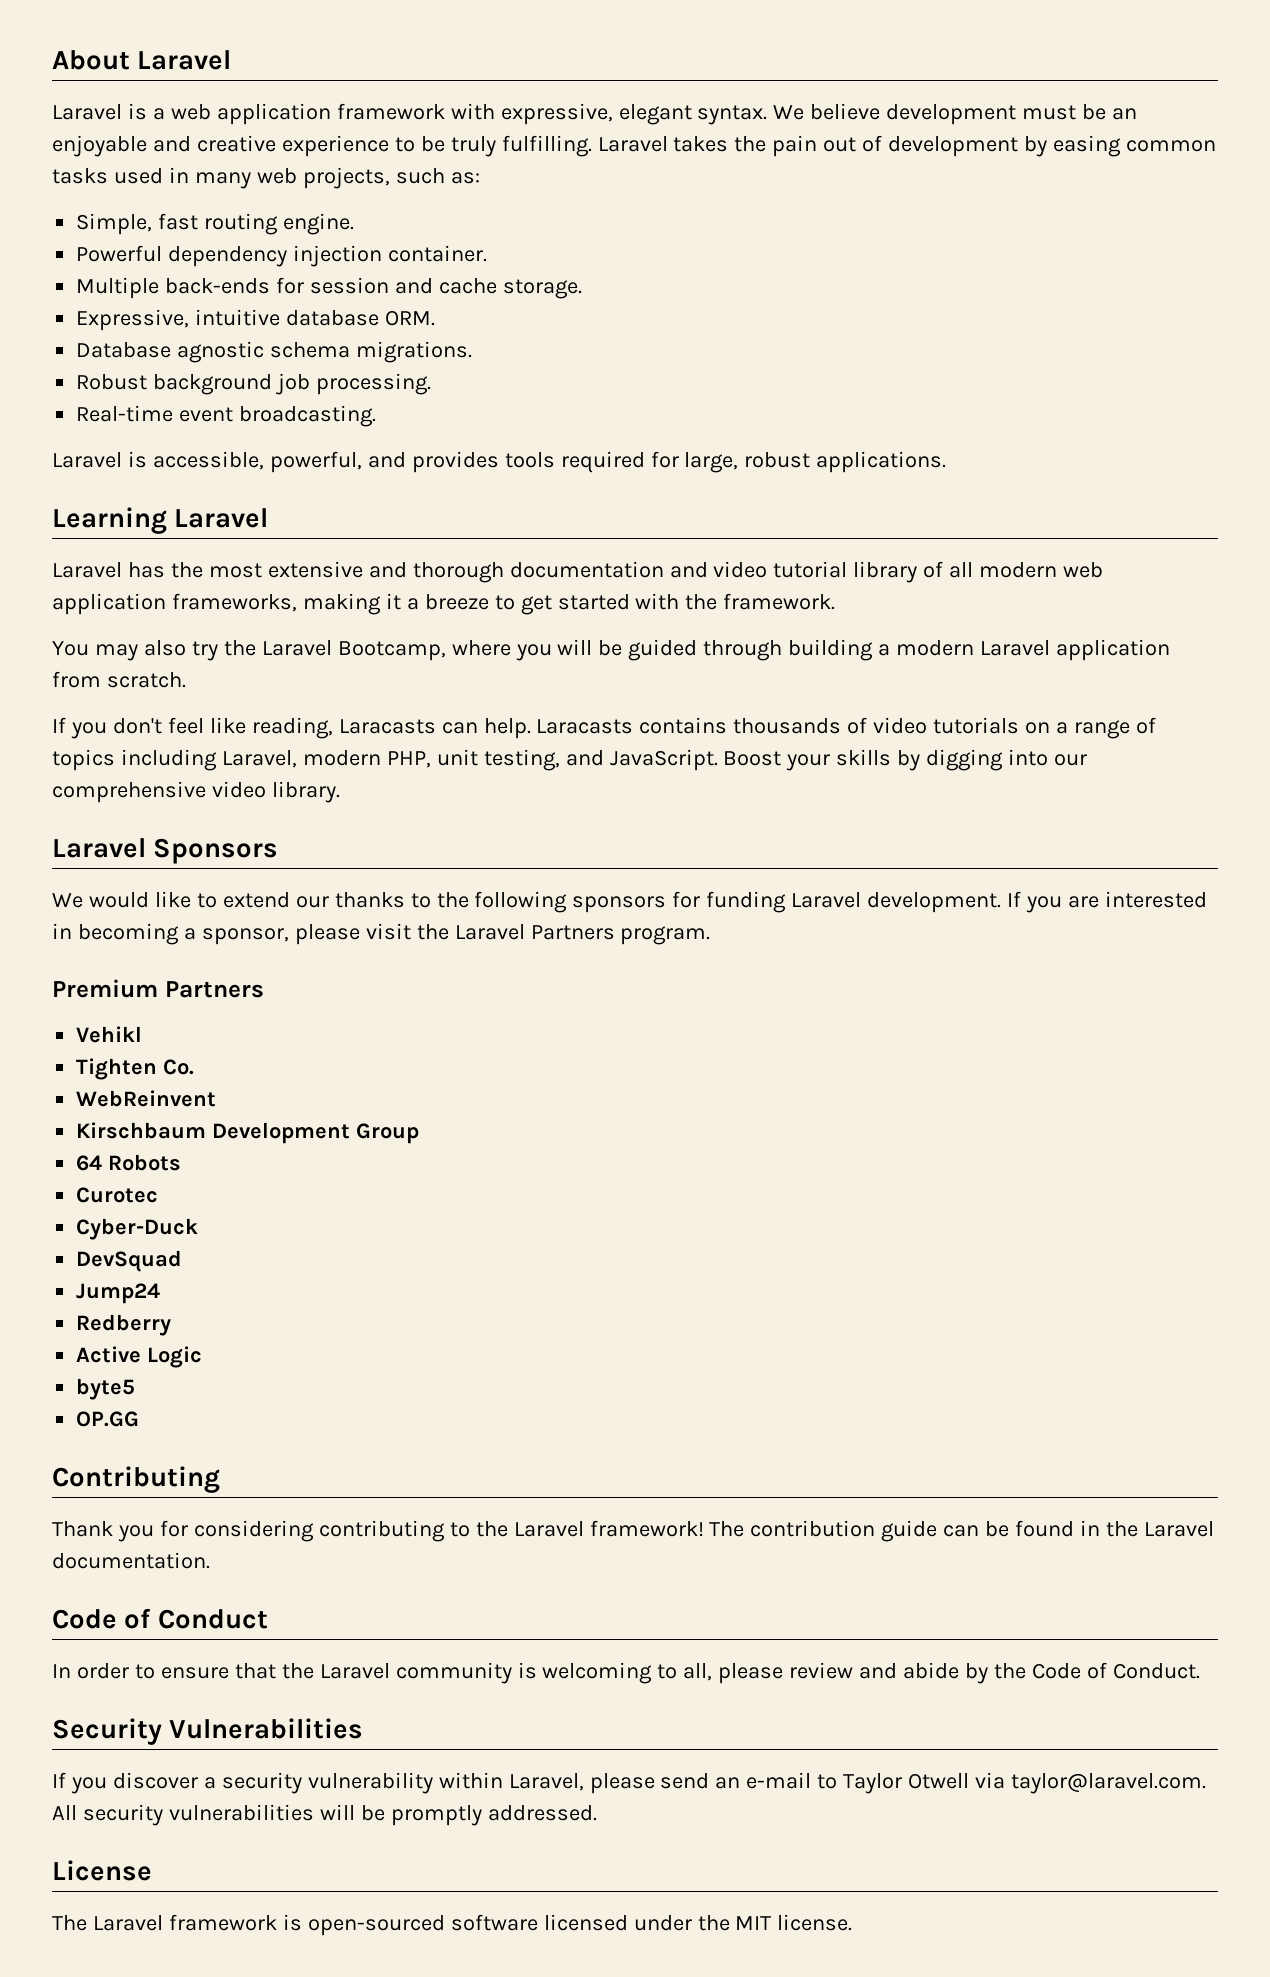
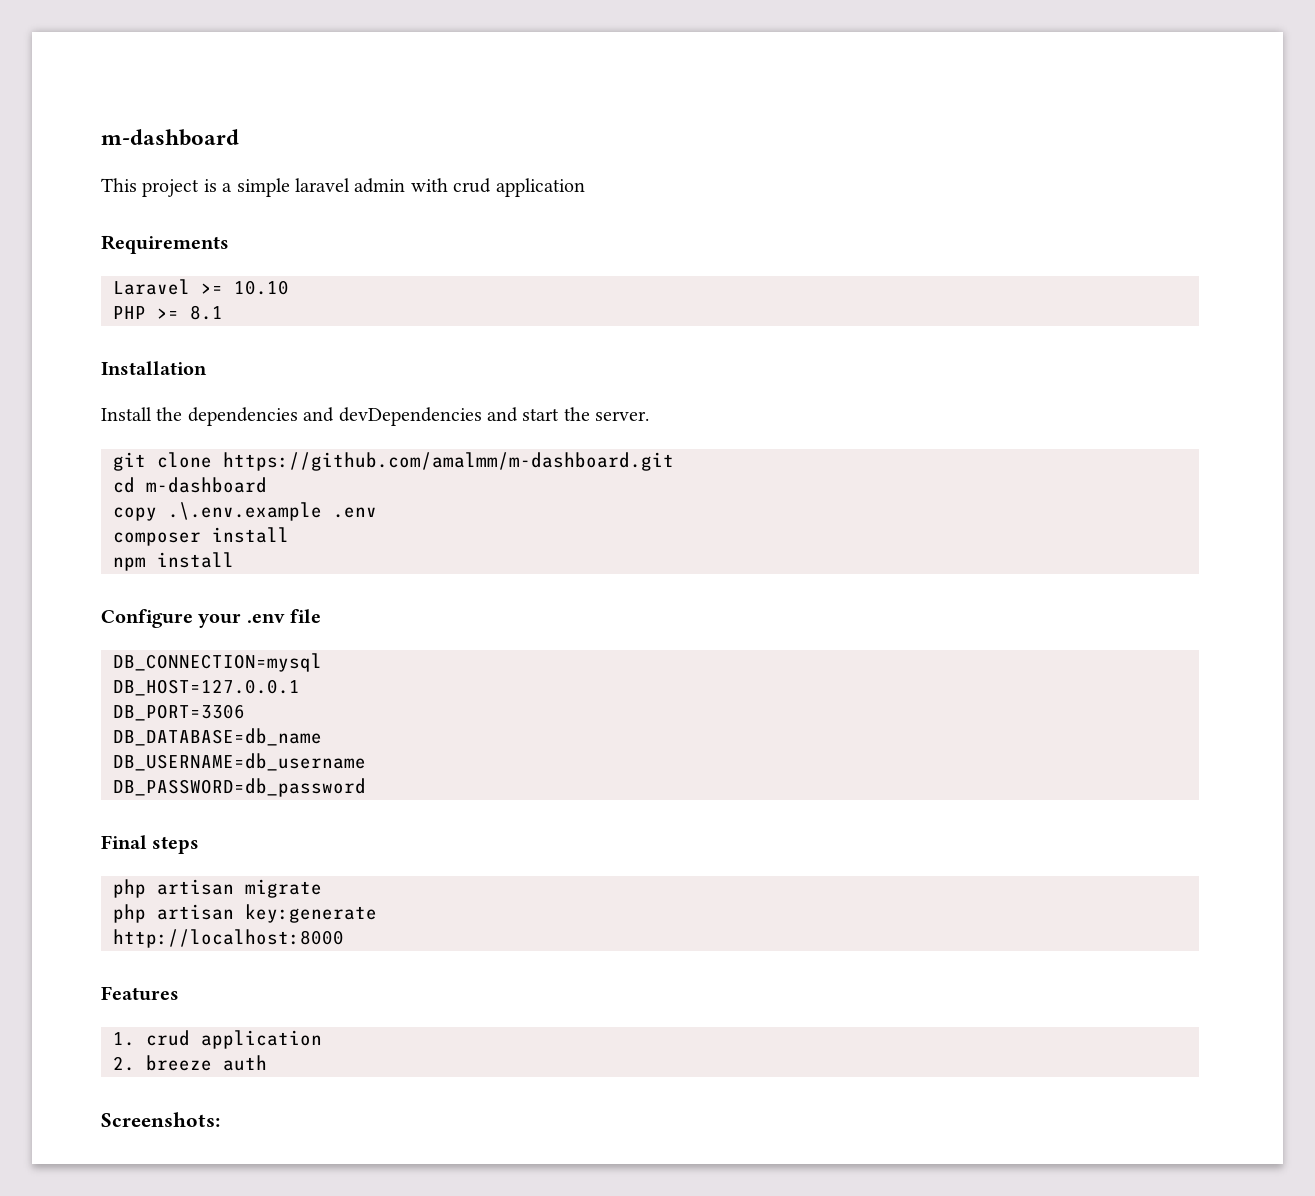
[52,50,232,70] [52,103,1138,125] [52,135,1216,157] [52,167,480,189] [76,213,355,235] [76,245,488,267] [76,277,582,299] [76,309,436,331] [76,341,473,363] [76,373,432,395] [76,405,377,427] [52,451,947,473] [52,507,269,534] [52,561,1104,583] [52,593,836,615] [52,639,1170,661] [52,671,186,688] [52,717,1156,739] [52,749,1088,771] [52,781,340,803] [52,838,279,864] [52,891,1207,913] [52,923,711,945] [52,979,264,998] [76,1026,143,1043] [76,1058,195,1080] [76,1090,217,1107] [76,1122,420,1144] [76,1154,182,1171] [76,1187,159,1203] [76,1218,199,1240] [76,1250,183,1272] [76,1283,161,1304] [76,1314,172,1336] [76,1346,203,1368] [76,1378,136,1400] [76,1411,140,1427] [52,1466,220,1493] [52,1520,1214,1542] [52,1552,210,1569] [52,1608,268,1629] [52,1662,1200,1684] [52,1718,364,1745] [52,1772,1207,1794] [52,1804,597,1826] [52,1860,152,1881] [52,1914,853,1936] About Laravel // Laravel is a web application framework with expressive, elegant syntax. We believe development must be an enjoyable and creative experience to be truly fulfilling. Laravel takes the pain out of development by easing common tasks used in many web projects, such as: // Simple, fast routing engine. // Powerful dependency injection container. // Multiple back-ends for session and cache storage. // Expressive, intuitive database ORM. // Database agnostic schema migrations. // Robust background job processing. // Real-time event broadcasting. // Laravel is accessible, powerful, and provides tools required for large, robust applications. // Learning Laravel // Laravel has the most extensive and thorough documentation and video tutorial library of all modern web application frameworks, making it a breeze to get started with the framework. // You may also try the Laravel Bootcamp, where you will be guided through building a modern Laravel application from scratch. // If you don't feel like reading, Laracasts can help. Laracasts contains thousands of video tutorials on a range of topics including Laravel, modern PHP, unit testing, and JavaScript. Boost your skills by digging into our comprehensive video library. // Laravel Sponsors // We would like to extend our thanks to the following sponsors for funding Laravel development. If you are interested in becoming a sponsor, please visit the Laravel Partners program. // Premium Partners // Vehikl // Tighten Co. // WebReinvent // Kirschbaum Development Group // 64 Robots // Curotec // Cyber-Duck // DevSquad // Jump24 // Redberry // Active Logic // byte5 // OP.GG // Contributing // Thank you for considering contributing to the Laravel framework! The contribution guide can be found in the Laravel documentation. // Code of Conduct // In order to ensure that the Laravel community is welcoming to all, please review and abide by the Code of Conduct. // Security Vulnerabilities // If you discover a security vulnerability within Laravel, please send an e-mail to Taylor Otwell via taylor@laravel.com. All security vulnerabilities will be promptly addressed. // License // The Laravel framework is open-sourced software licensed under the MIT license. -> [101,129,239,146] [101,178,585,197] [101,235,229,254] [113,279,289,295] [113,305,223,320] [101,361,207,375] [101,407,650,426] [113,452,674,471] [113,477,267,493] [113,502,377,521] [113,527,289,546] [113,552,234,571] [101,609,322,628] [113,653,322,672] [113,679,300,696] [113,704,245,721] [113,728,322,746] [113,753,366,771] [113,778,366,797] [101,835,200,854] [113,879,322,898] [113,904,377,923] [113,929,344,948] [101,986,179,1001] [113,1030,322,1049] [113,1055,267,1071] [101,1112,220,1127] m-dashboard // This project is a simple laravel admin with crud application // Requirements // Laravel >= 10.10 // PHP >= 8.1 // Installation // Install the dependencies and devDependencies and start the server. // git clone https://github.com/amalmm/m-dashboard.git // cd m-dashboard // copy .\.env.example .env // composer install // npm install // Configure your .env file // DB_CONNECTION=mysql // DB_HOST=127.0.0.1 // DB_PORT=3306 // DB_DATABASE=db_name // DB_USERNAME=db_username // DB_PASSWORD=db_password // Final steps // php artisan migrate // php artisan key:generate // http://localhost:8000 // Features // 1. crud application // 2. breeze auth // Screenshots:

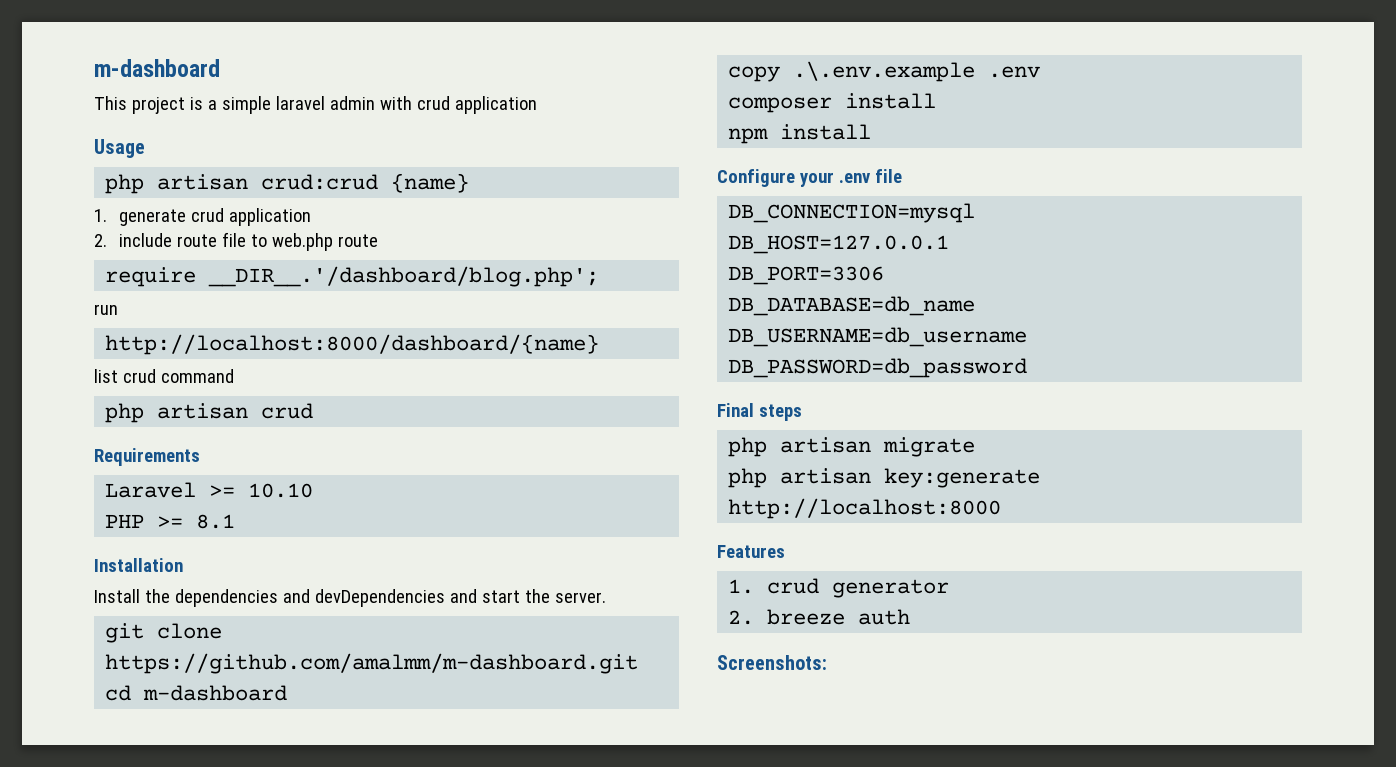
(585, 187) none -> [94,139,145,158] [105,173,470,194] [94,208,312,226] [94,232,379,251] [105,266,600,287] [94,304,118,315] [105,334,600,355] [94,369,234,383] [105,403,314,423] // Usage // php artisan crud:crud {name} // 1. generate crud application // 2. include route file to web.php route // require __DIR__.'/dashboard/blog.php'; // run // http://localhost:8000/dashboard/{name} // list crud command // php artisan crud
[201,1030,322,1049] application -> [832,579,950,598] generator

